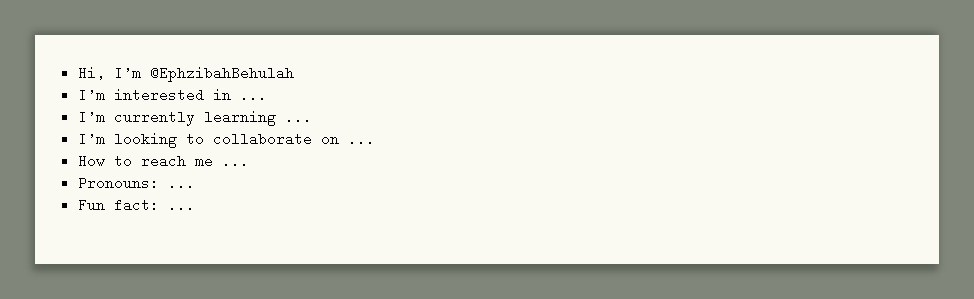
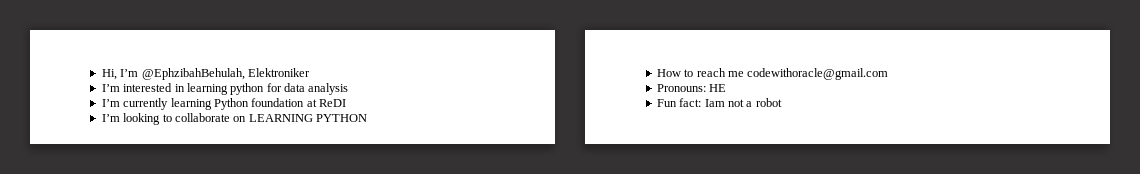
[149,66,294,82] @EphzibahBehulah -> [141,68,310,80] @EphzibahBehulah, Elektroniker
[239,88,267,102] ... -> [186,83,349,95] learning python for data analysis
[284,110,312,124] ... -> [213,98,346,110] Python foundation at ReDI
[347,132,375,146] ... -> [248,114,367,122] LEARNING PYTHON
[221,154,249,168] ... -> [747,68,889,80] codewithoracle@gmail.com
[167,176,195,190] ... -> [709,84,727,92] HE
[167,198,195,212] ... -> [704,98,782,107] Iam not a robot

